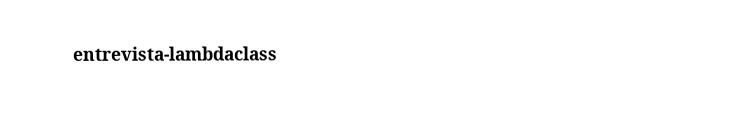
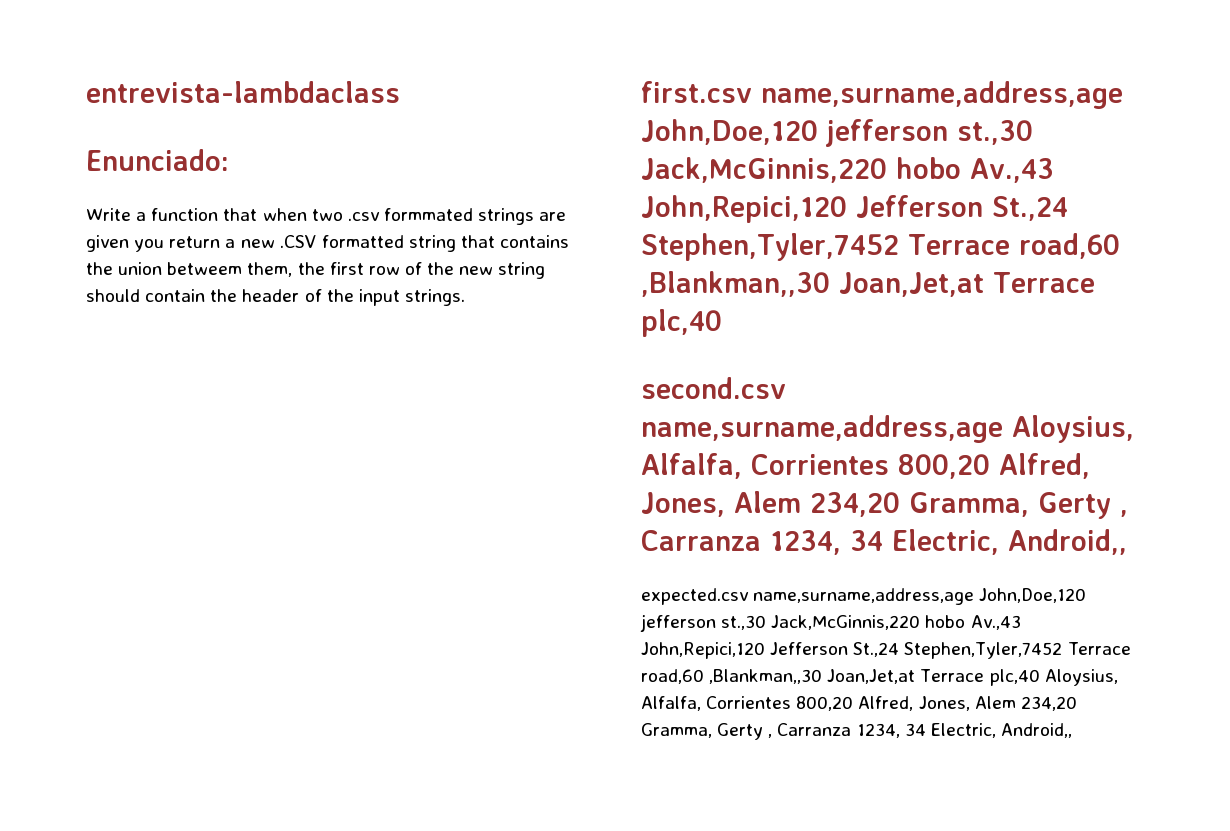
(277, 53) none -> [86,149,229,171] [86,208,567,225] [86,235,570,252] [86,262,546,279] [86,289,465,306] [641,81,1123,109] [641,119,1033,147] [641,157,1054,183] [641,195,1068,223] [641,233,1120,261] [641,271,1095,297] [641,309,722,337] [641,377,786,399] [641,415,1134,443] [641,453,1090,479] [641,491,1128,519] [641,529,1127,555] [641,588,1087,605] [640,614,1021,632] [641,642,1132,659] [641,669,1118,686] [641,696,1077,711] [641,723,1072,740] // Enunciado: // Write a function that when two .csv formmated strings are given you return a new .CSV formatted string that contains the union betweem them, the first row of the new string should contain the header of the input strings. // first.csv name,surname,address,age John,Doe,120 jefferson st.,30 Jack,McGinnis,220 hobo Av.,43 John,Repici,120 Jefferson St.,24 Stephen,Tyler,7452 Terrace road,60 ,Blankman,,30 Joan,Jet,at Terrace plc,40 // second.csv name,surname,address,age Aloysius, Alfalfa, Corrientes 800,20 Alfred, Jones, Alem 234,20 Gramma, Gerty , Carranza 1234, 34 Electric, Android,, // expected.csv name,surname,address,age John,Doe,120 jefferson st.,30 Jack,McGinnis,220 hobo Av.,43 John,Repici,120 Jefferson St.,24 Stephen,Tyler,7452 Terrace road,60 ,Blankman,,30 Joan,Jet,at Terrace plc,40 Aloysius, Alfalfa, Corrientes 800,20 Alfred, Jones, Alem 234,20 Gramma, Gerty , Carranza 1234, 34 Electric, Android,,

